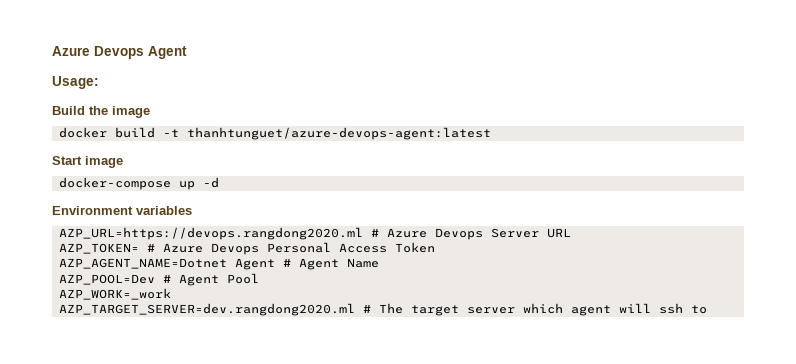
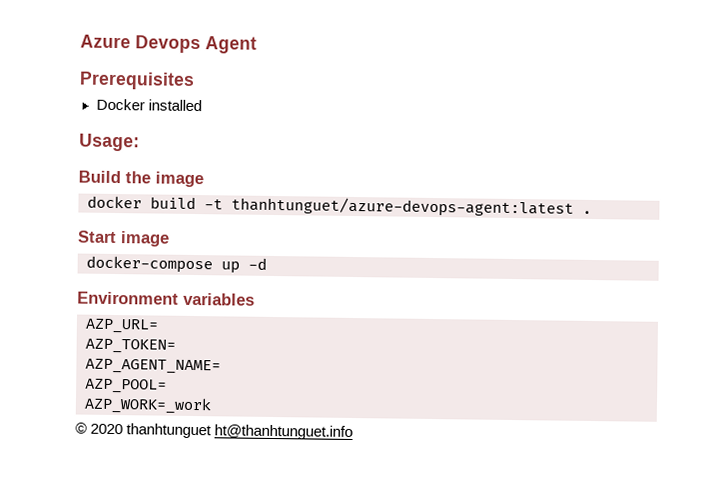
(187, 52) none -> [79,71,195,90] [95,98,202,112] // Prerequisites // Docker installed
(492, 133) none -> [582,210,592,214] .
[59,227,572,240] [59,242,436,255] [59,258,380,270] [59,273,260,286] [59,288,172,300] [59,303,708,316] AZP_URL=https://devops.rangdong2020.ml # Azure Devops Server URL // AZP_TOKEN= # Azure Devops Personal Access Token // AZP_AGENT_NAME=Dotnet Agent # Agent Name // AZP_POOL=Dev # Agent Pool // AZP_WORK=_work // AZP_TARGET_SERVER=dev.rangdong2020.ml # The target server which agent will ssh to -> [85,318,158,334] [85,338,176,354] [85,358,221,375] [85,378,167,394] [84,396,212,415] [75,422,354,441] AZP_URL= // AZP_TOKEN= // AZP_AGENT_NAME= // AZP_POOL= // AZP_WORK=_work // © 2020 thanhtunguet ht@thanhtunguet.info

